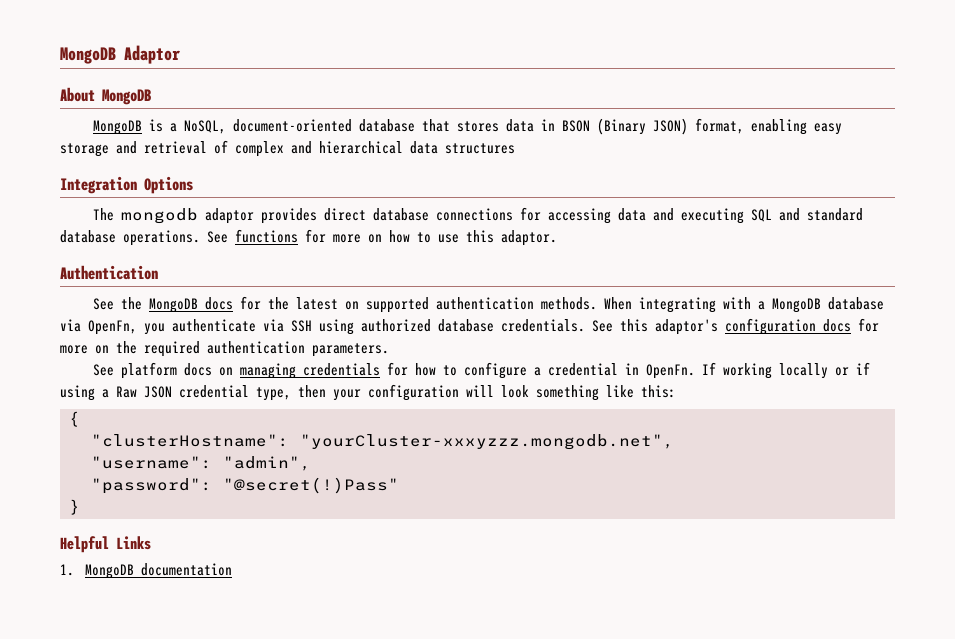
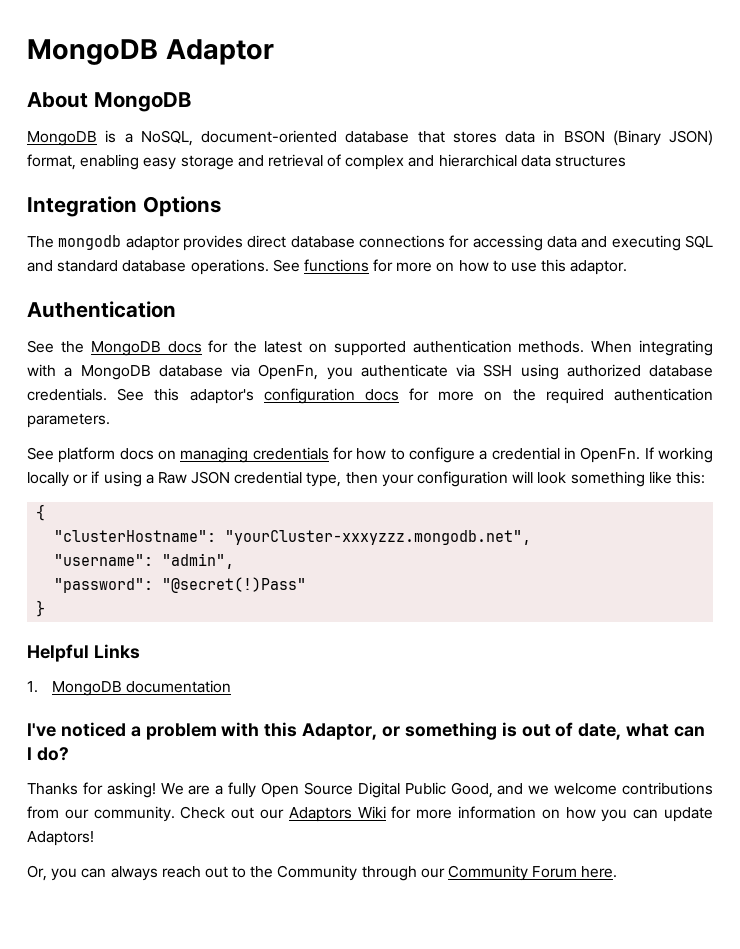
(233, 569) none -> [27,722,706,740] [27,747,69,761] [27,782,714,798] [27,806,713,822] [27,831,94,846] [27,865,618,881] // I've noticed a problem with this Adaptor, or something is out of date, what can I do? // Thanks for asking! We are a fully Open Source Digital Public Good, and we welcome contributions from our community. Check out our Adaptors Wiki for more information on how you can update Adaptors! // Or, you can always reach out to the Community through our Community Forum here.

